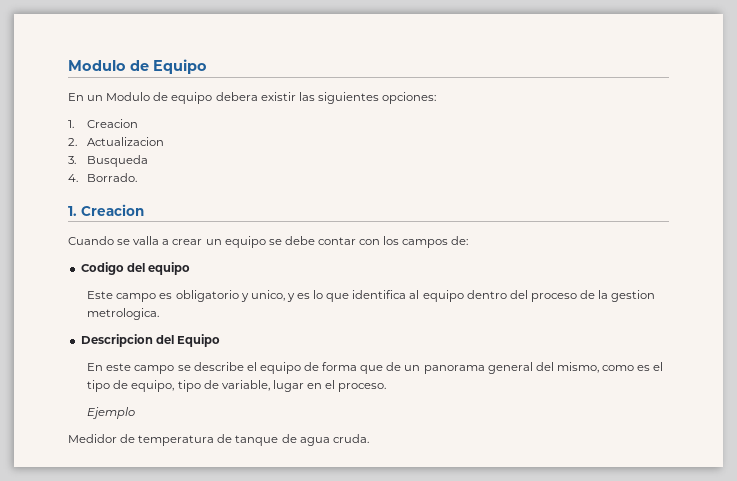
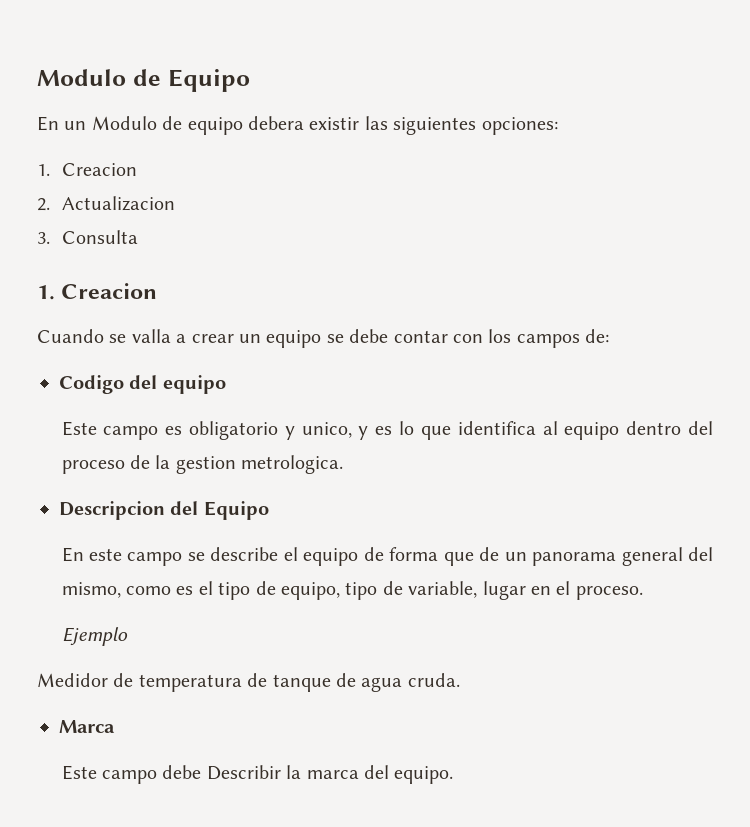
[87,155,149,167] [68,173,138,182] Busqueda // 4. Borrado. -> [61,230,138,244] Consulta
(369, 438) none -> [59,720,115,733] [61,765,454,784] // Marca // Este campo debe Describir la marca del equipo.

